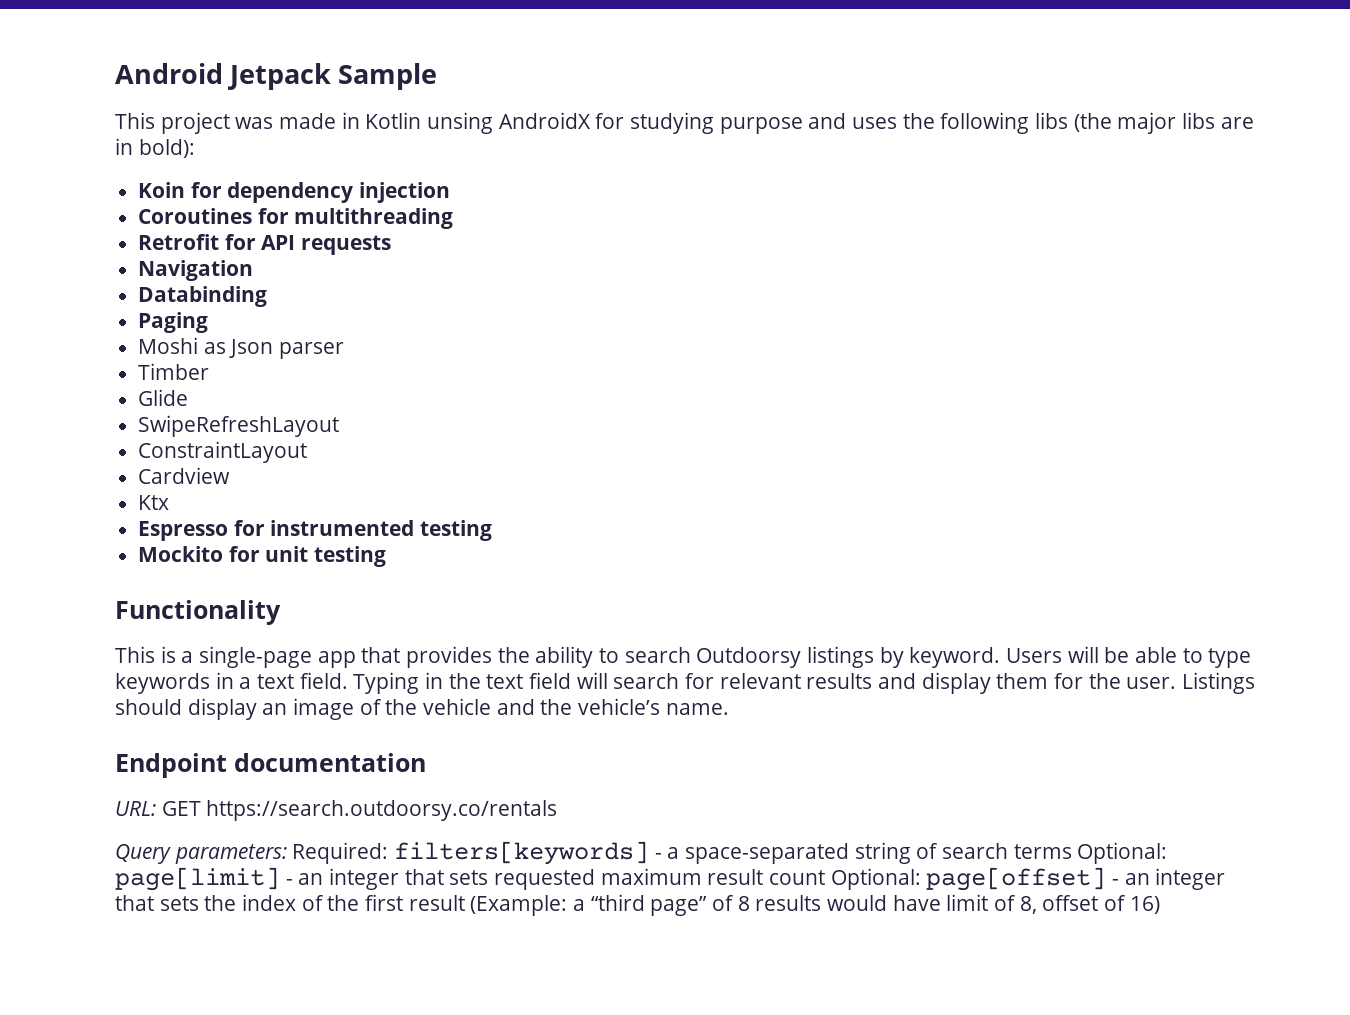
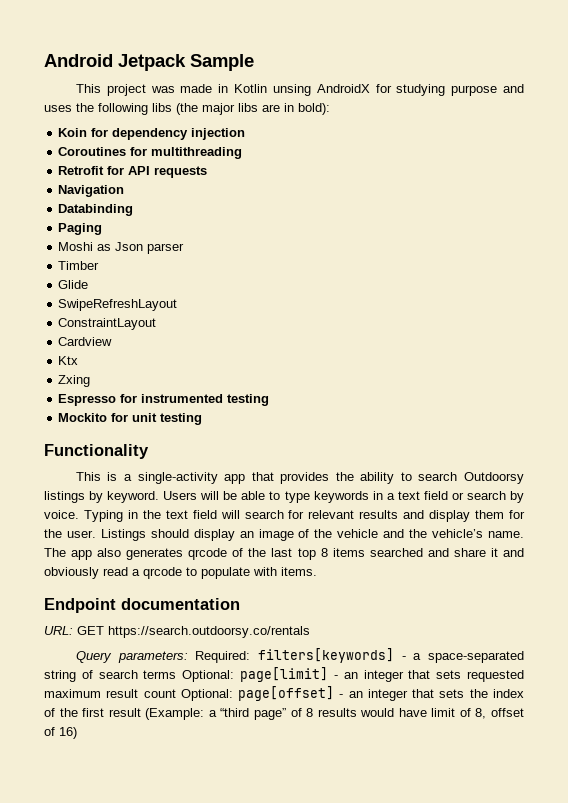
(170, 502) none -> [58,375,91,387] // Zxing
[199,646,313,668] single-page -> [137,472,218,484] single-activity
[299,672,348,689] field. -> [423,491,524,503] [44,510,79,519] field or search by voice.
(729, 709) none -> [44,548,524,560] [44,567,317,579] The app also generates qrcode of the last top 8 items searched and share it and obviously read a qrcode to populate with items.

